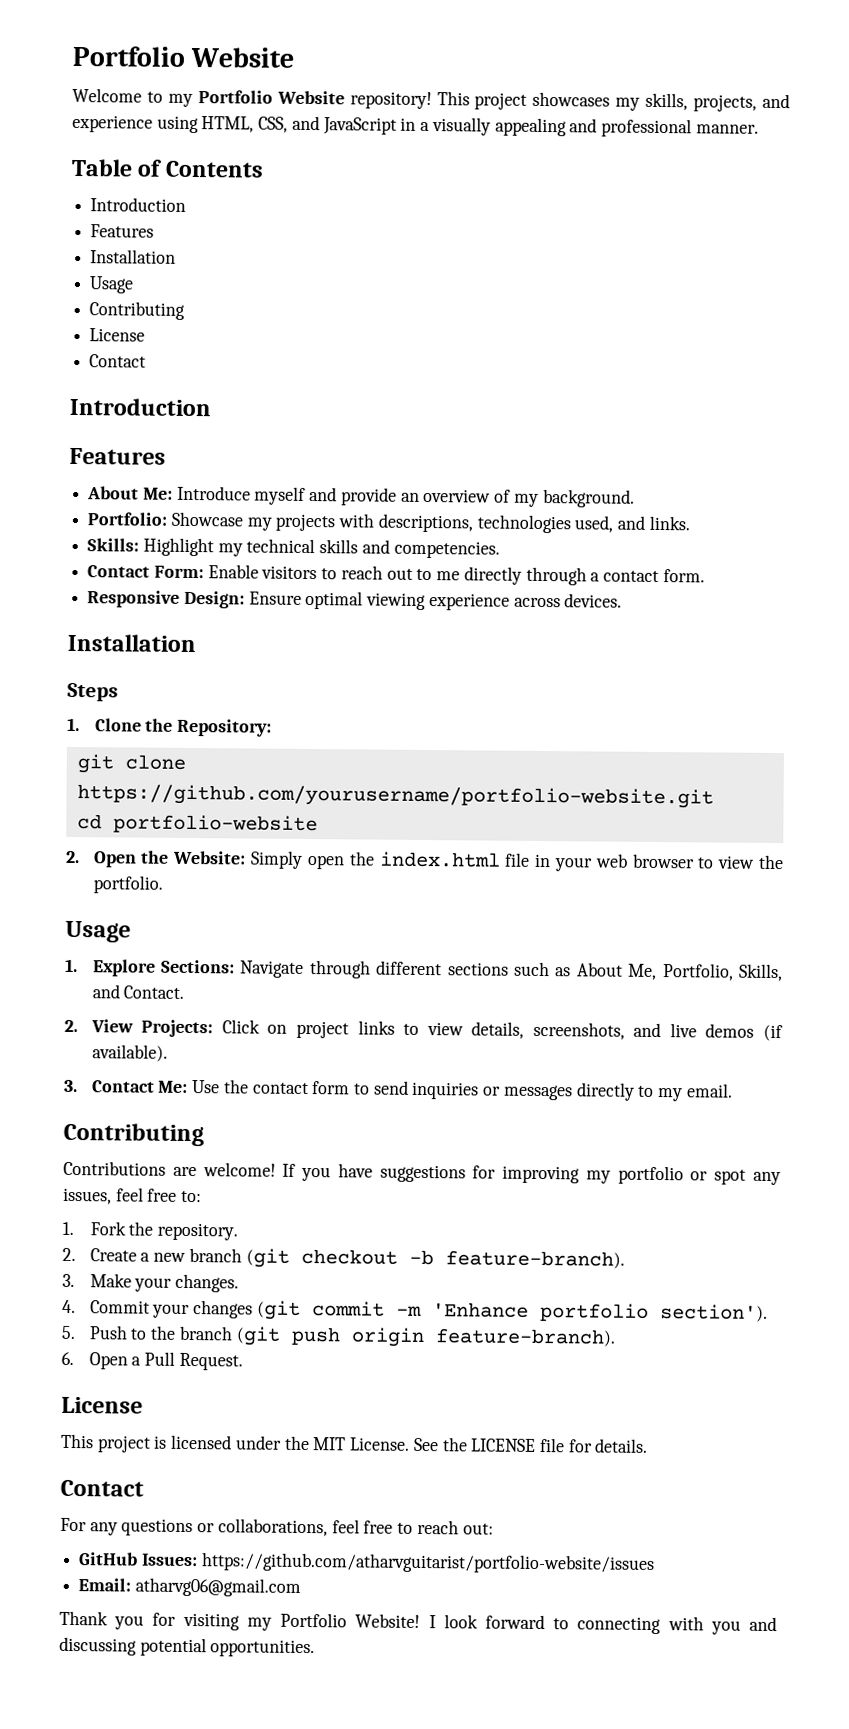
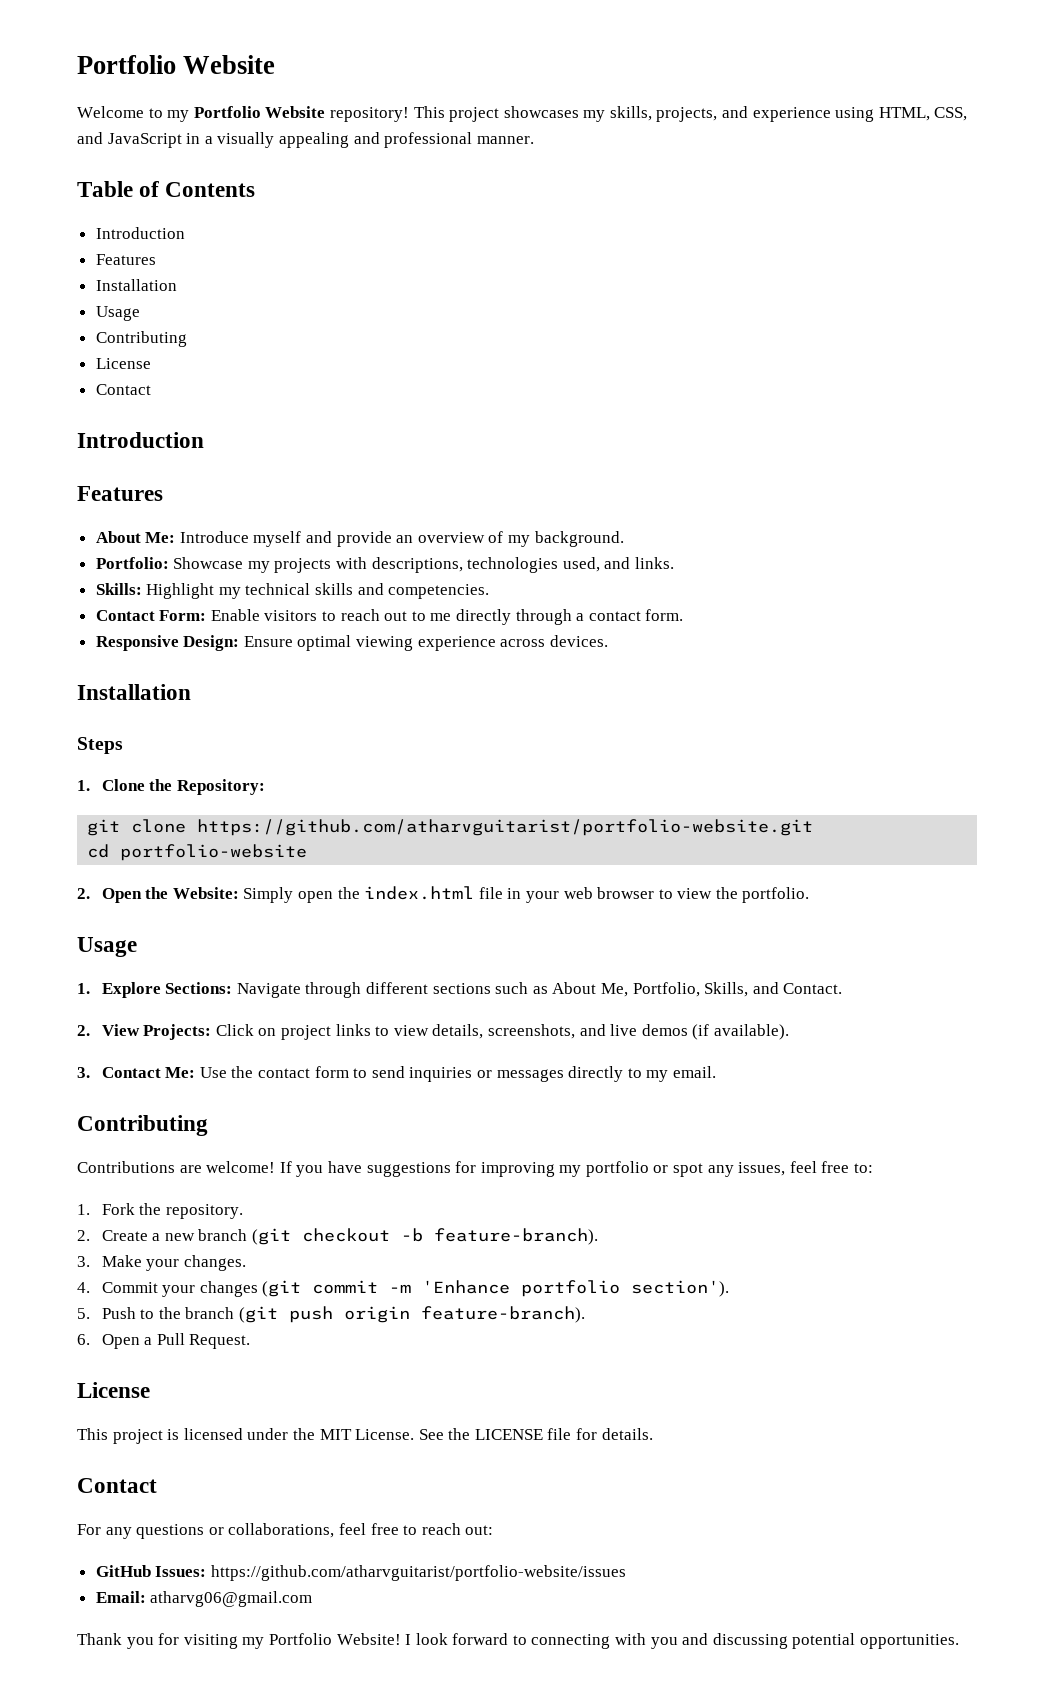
[76,784,714,809] https://github.com/yourusername/portfolio-website.git -> [197,819,814,836] https://github.com/atharvguitarist/portfolio-website.git

